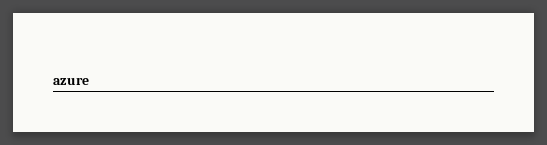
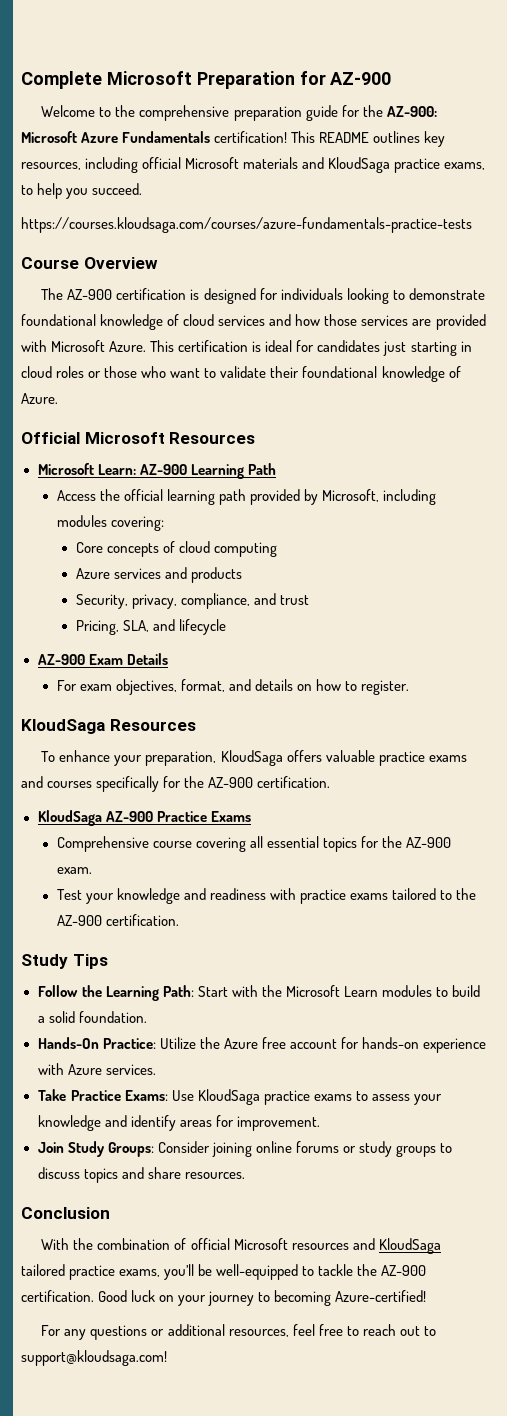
[53,77,89,85] azure -> [21,71,392,89] [41,105,437,121] [21,131,446,147] [21,157,486,173] [21,183,143,199] [21,217,472,233] [21,257,158,269] [41,288,485,304] [21,314,486,330] [21,340,472,356] [21,366,461,382] [21,393,58,404] [21,432,256,444] [37,463,276,479] [56,489,436,505] [56,515,164,531] [75,541,277,557] [75,567,242,583] [75,593,309,609] [75,619,226,635] [37,653,168,665] [56,679,410,695] [21,719,196,734] [41,750,467,766] [21,776,331,792] [37,810,251,826] [56,836,451,852] [56,867,92,874] [56,888,477,904] [56,914,179,926] [21,954,108,969] [37,985,481,1001] [37,1011,147,1023] [37,1037,486,1053] [37,1063,156,1075] [37,1089,442,1105] [37,1115,320,1131] [37,1141,453,1157] [37,1167,245,1183] [21,1207,110,1219] [41,1238,441,1254] [21,1264,427,1280] [21,1290,427,1306] [41,1324,436,1340] [21,1350,167,1366] Complete Microsoft Preparation for AZ-900 // Welcome to the comprehensive preparation guide for the AZ-900: Microsoft Azure Fundamentals certification! This README outlines key resources, including official Microsoft materials and KloudSaga practice exams, to help you succeed. // https://courses.kloudsaga.com/courses/azure-fundamentals-practice-tests // Course Overview // The AZ-900 certification is designed for individuals looking to demonstrate foundational knowledge of cloud services and how those services are provided with Microsoft Azure. This certification is ideal for candidates just starting in cloud roles or those who want to validate their foundational knowledge of Azure. // Official Microsoft Resources // Microsoft Learn: AZ-900 Learning Path // Access the official learning path provided by Microsoft, including modules covering: // Core concepts of cloud computing // Azure services and products // Security, privacy, compliance, and trust // Pricing, SLA, and lifecycle // AZ-900 Exam Details // For exam objectives, format, and details on how to register. // KloudSaga Resources // To enhance your preparation, KloudSaga offers valuable practice exams and courses specifically for the AZ-900 certification. // KloudSaga AZ-900 Practice Exams // Comprehensive course covering all essential topics for the AZ-900 exam. // Test your knowledge and readiness with practice exams tailored to the AZ-900 certification. // Study Tips // Follow the Learning Path: Start with the Microsoft Learn modules to build a solid foundation. // Hands-On Practice: Utilize the Azure free account for hands-on experience with Azure services. // Take Practice Exams: Use KloudSaga practice exams to assess your knowledge and identify areas for improvement. // Join Study Groups: Consider joining online forums or study groups to discuss topics and share resources. // Conclusion // With the combination of official Microsoft resources and KloudSaga tailored practice exams, you’ll be well-equipped to tackle the AZ-900 certification. Good luck on your journey to becoming Azure-certified! // For any questions or additional resources, feel free to reach out to support@kloudsaga.com!

